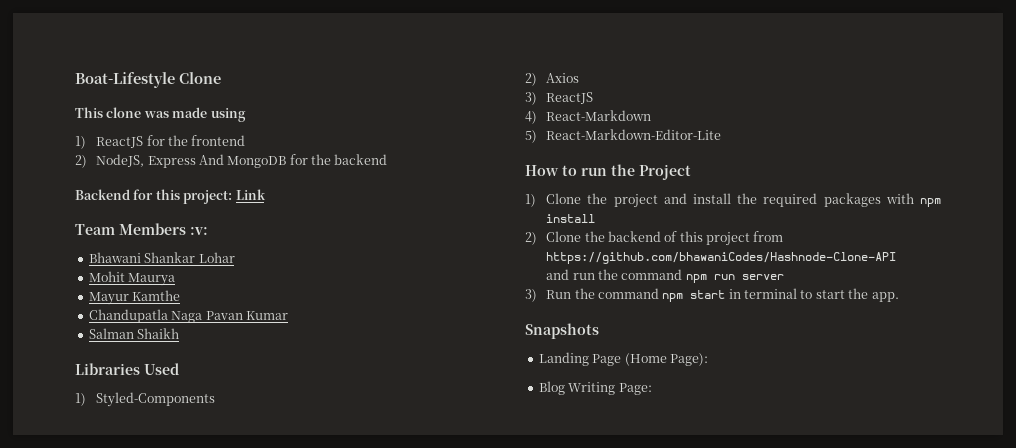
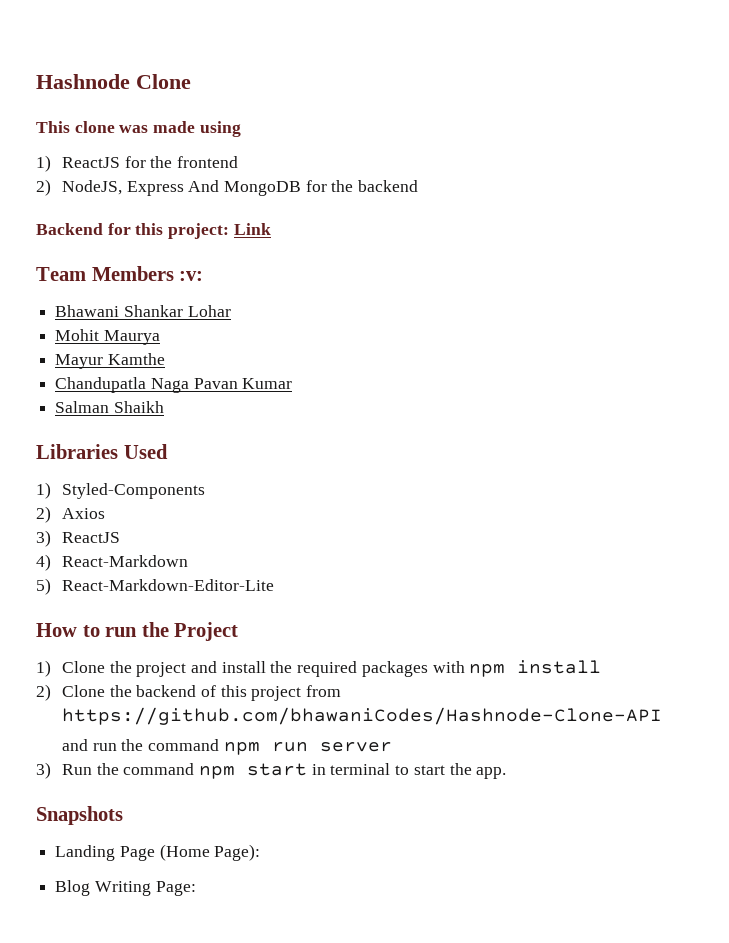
[75,72,175,88] Boat-Lifestyle -> [36,74,130,89] Hashnode

